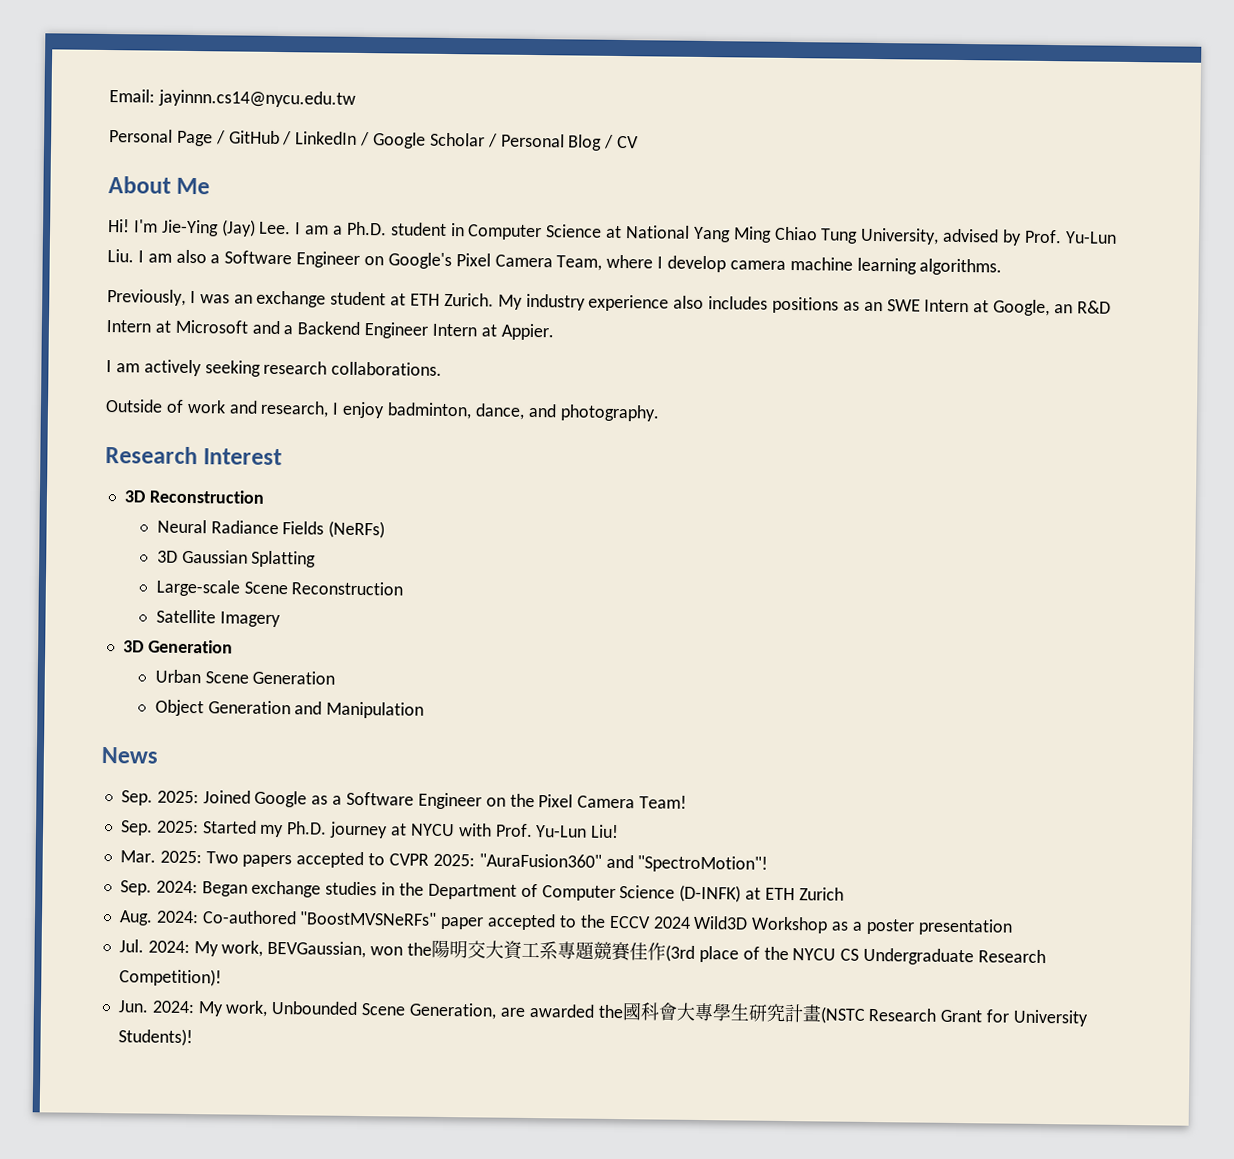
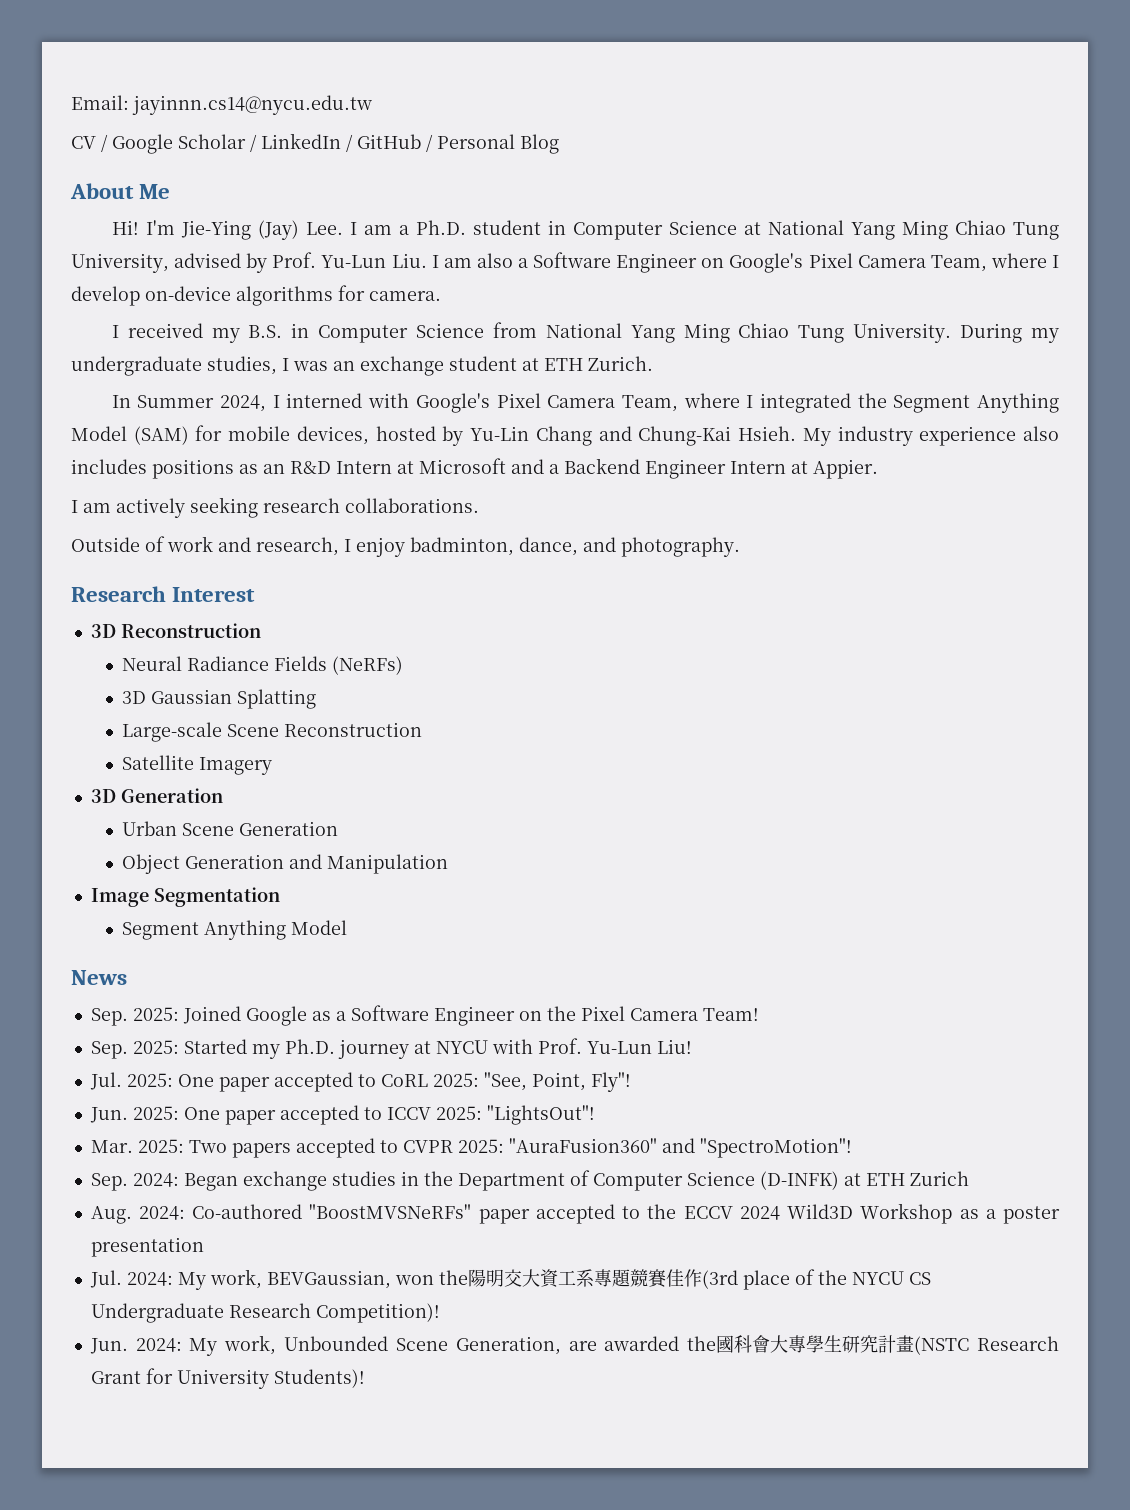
[109,129,485,149] Personal Page / GitHub / LinkedIn / Google Scholar -> [71,133,421,154] CV / Google Scholar / LinkedIn / GitHub
[604,134,640,149] / CV -> (559, 144) none
[729,256,1003,276] [107,289,186,306] camera machine learning algorithms. // Previously, -> [145,285,441,306] [111,322,1059,343] [71,356,277,376] on-device algorithms for camera. // I received my B.S. in Computer Science from National Yang Ming Chiao Tung University. During my undergraduate studies,
(494, 299) none -> [111,393,1060,413] [71,425,797,446] // In Summer 2024, I interned with Google's Pixel Camera Team, where I integrated the Segment Anything Model (SAM) for mobile devices, hosted by Yu-Lin Chang and Chung-Kai Hsieh.
[886,299,1074,317] SWE Intern at Google, an -> (285, 469) none
(425, 710) none -> [90,887,280,907] [122,920,348,940] // Image Segmentation // Segment Anything Model
(620, 831) none -> [89,1072,631,1092] [89,1105,595,1125] // Jul. 2025: One paper accepted to CoRL 2025: "See, Point, Fly"! // Jun. 2025: One paper accepted to ICCV 2025: "LightsOut"!

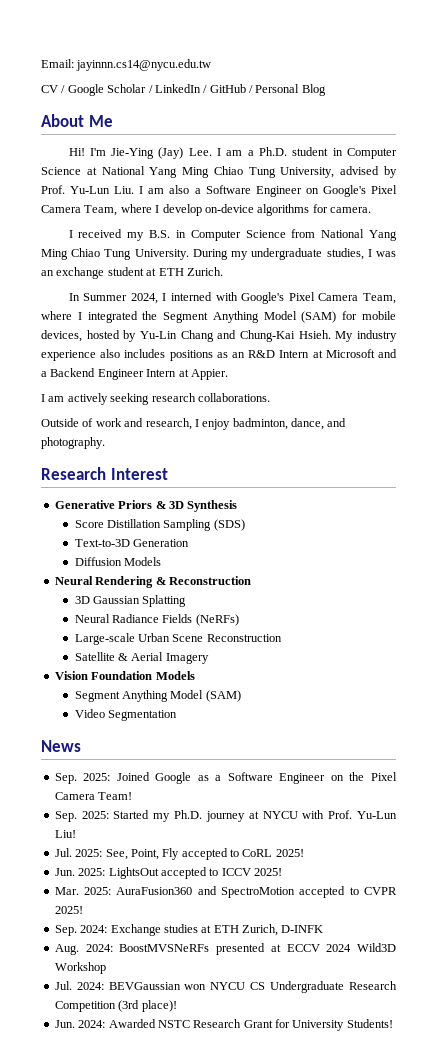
[90,623,261,638] 3D Reconstruction -> [54,500,238,512] [74,519,245,531] [74,539,189,547] [74,557,161,566] [54,576,251,588] [74,595,187,607] Generative Priors & 3D Synthesis // Score Distillation Sampling (SDS) // Text-to-3D Generation // Diffusion Models // Neural Rendering & Reconstruction // 3D Gaussian Splatting
[122,689,317,709] // 3D Gaussian Splatting -> (239, 620) none
(223, 732) none -> [137,633,170,642] Urban
(195, 762) none -> [117,652,164,661] & Aerial
[90,788,223,803] [122,821,339,836] [122,854,449,874] [90,887,280,907] [122,920,348,940] 3D Generation // Urban Scene Generation // Object Generation and Manipulation // Image Segmentation // Segment Anything Model -> [54,671,195,680] [74,690,241,702] [74,709,177,721] Vision Foundation Models // Segment Anything Model (SAM) // Video Segmentation
[177,1072,631,1092] One paper accepted to CoRL 2025: "See, Point, Fly"! -> [105,848,304,860] See, Point, Fly accepted to CoRL 2025!
[183,1107,276,1125] One paper -> [108,867,159,879] LightsOut
[435,1105,595,1125] 2025: "LightsOut"! -> [254,868,282,876] 2025!
[188,1138,852,1158] [90,1170,969,1191] [90,1203,1060,1224] [90,1237,204,1257] [89,1269,847,1290] Two papers accepted to CVPR 2025: "AuraFusion360" and "SpectroMotion"! // Sep. 2024: Began exchange studies in the Department of Computer Science (D-INFK) at ETH Zurich // Aug. 2024: Co-authored "BoostMVSNeRFs" paper accepted to the ECCV 2024 Wild3D Workshop as a poster presentation // Jul. 2024: My work, BEVGaussian, won the陽明交大資工系專題競賽佳作(3rd place of the -> [116,886,397,898] [54,906,83,914] [54,924,324,936] [54,943,396,955] [54,962,106,974] [54,981,207,990] AuraFusion360 and SpectroMotion accepted to CVPR 2025! // Sep. 2024: Exchange studies at ETH Zurich, D-INFK // Aug. 2024: BoostMVSNeRFs presented at ECCV 2024 Wild3D Workshop // Jul. 2024: BEVGaussian won
[315,1303,440,1323] Competition)! -> [54,1000,177,1012] Competition (3rd place)!
[189,1335,970,1356] My work, Unbounded Scene Generation, are awarded the國科會大專學生研究計畫(NSTC -> [108,1019,190,1028] Awarded NSTC
[273,1369,365,1388] Students)! -> [346,1019,393,1028] Students!

